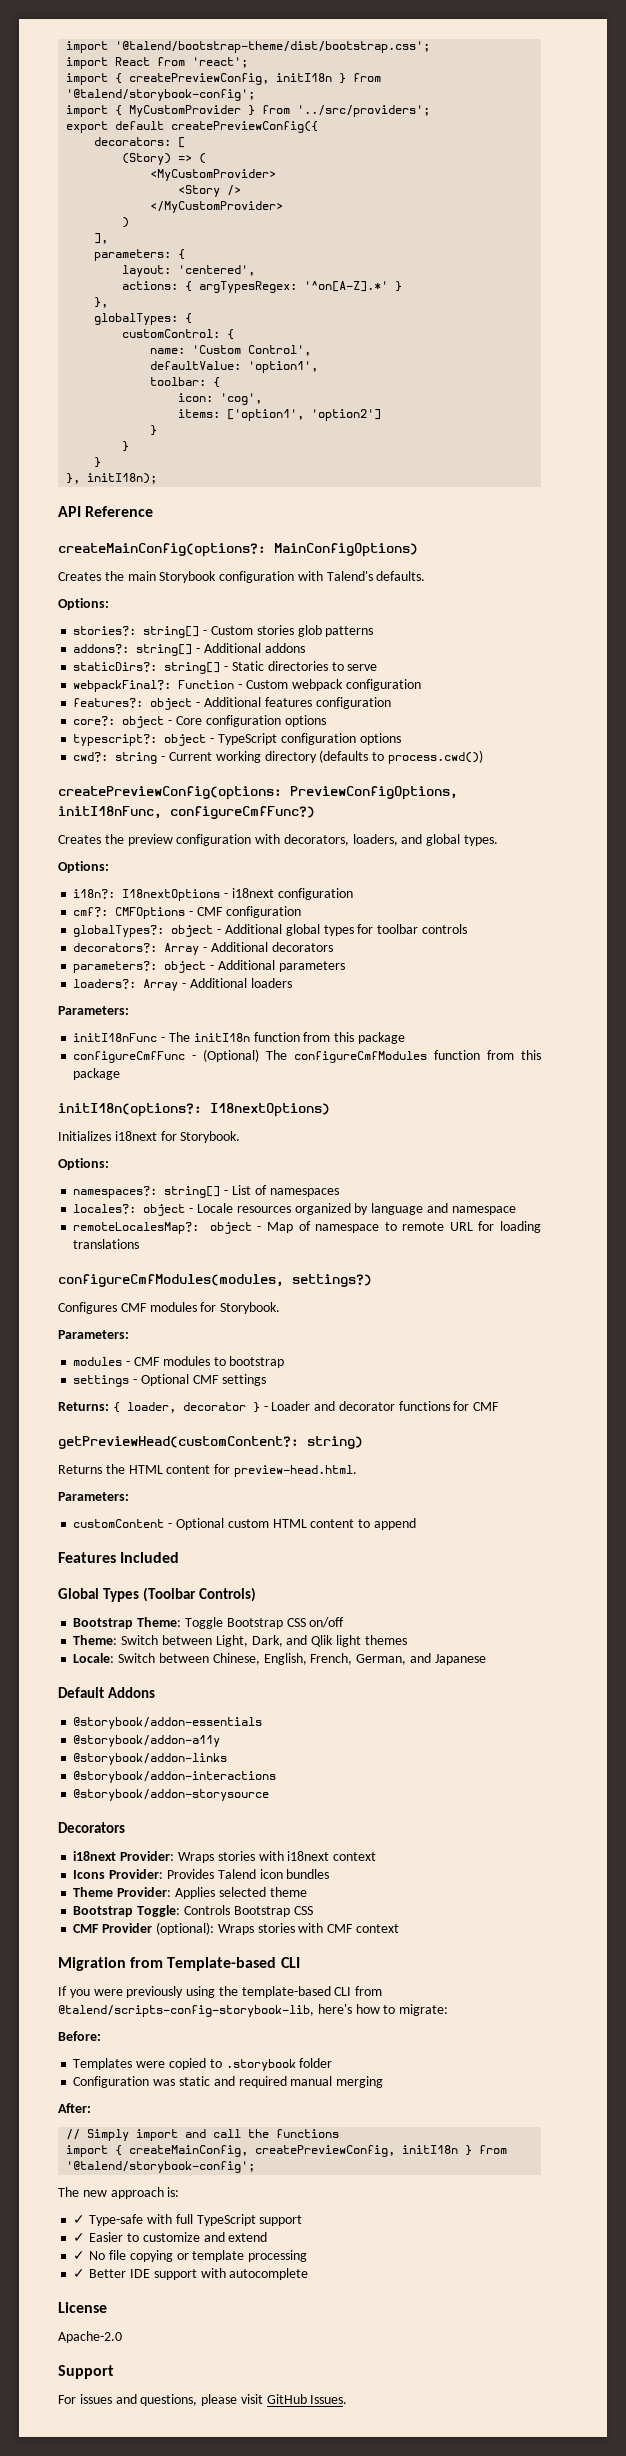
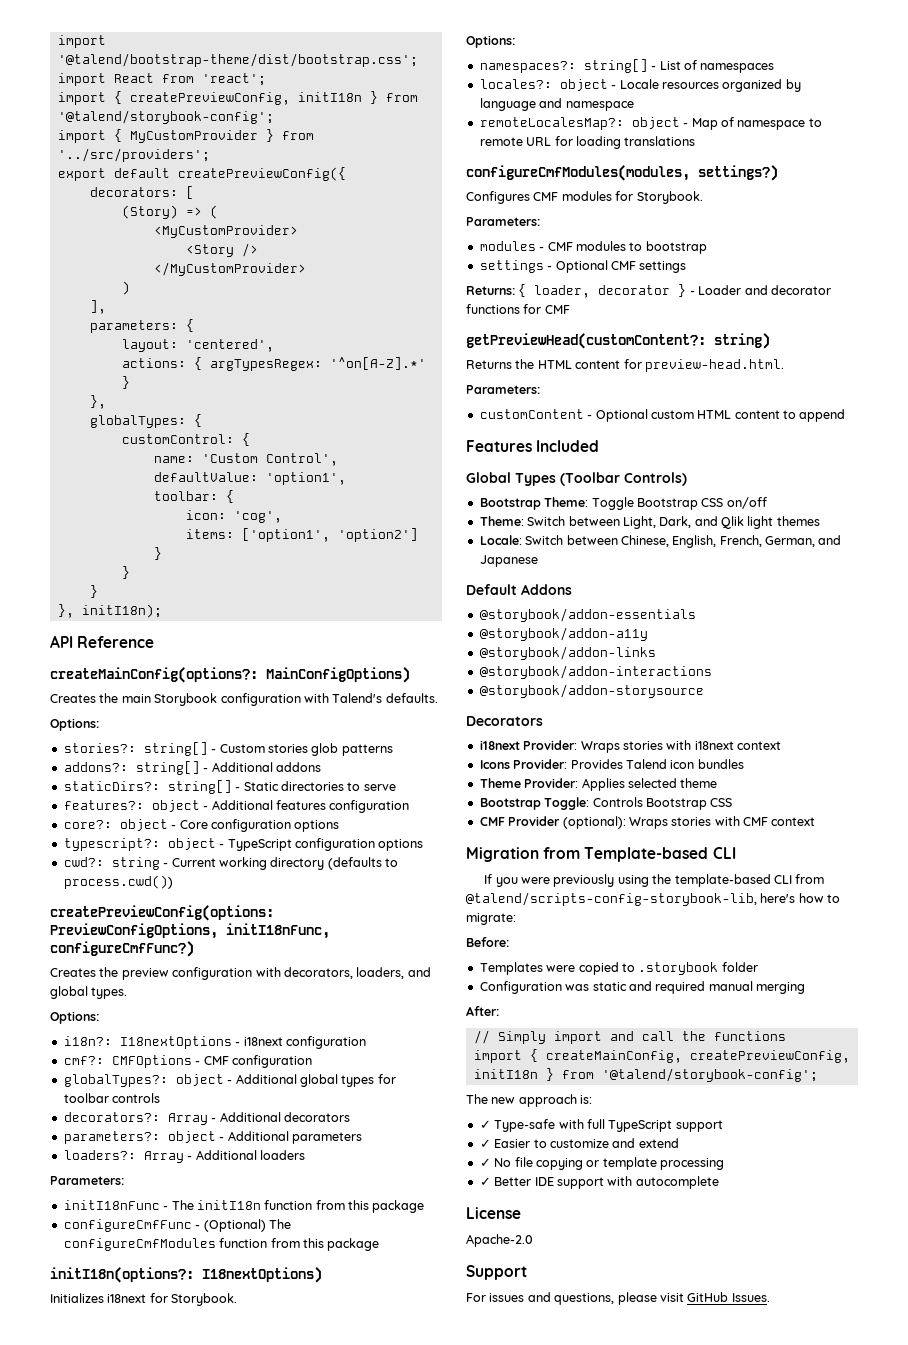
[73,679,421,692] // webpackFinal?: Function - Custom webpack configuration -> (396, 787) none

